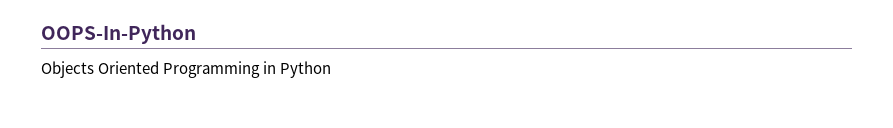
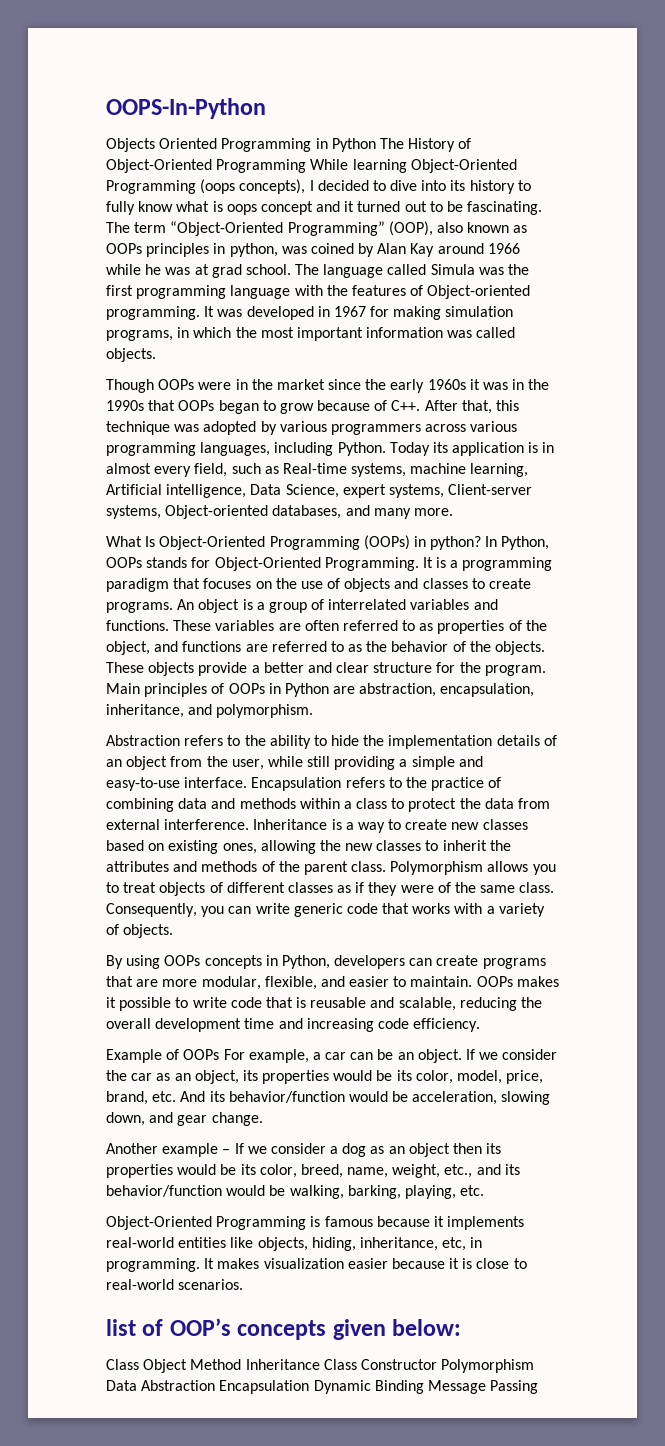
(332, 69) none -> [379,138,472,152] [106,159,517,173] [106,179,531,194] [106,201,543,215] [106,221,528,236] [106,243,520,257] [106,264,530,278] [106,285,531,299] [106,306,514,320] [106,327,516,341] [106,348,156,362] [106,379,550,393] [106,400,520,414] [106,421,518,435] [106,442,555,456] [106,463,529,477] [106,484,533,498] [106,505,453,519] [106,535,550,550] [106,557,553,571] [106,578,532,592] [106,599,498,613] [106,620,547,634] [106,641,546,655] [106,662,546,676] [106,683,535,697] [106,704,314,718] [106,735,557,749] [106,756,483,770] [106,777,502,791] [106,798,551,812] [106,819,528,833] [106,840,511,854] [106,861,556,875] [106,882,555,896] [106,903,545,917] [106,924,174,938] [106,955,546,969] [106,976,559,990] [106,997,543,1011] [106,1018,481,1032] [106,1049,558,1063] [106,1070,544,1084] [106,1091,551,1105] [106,1112,263,1126] [106,1143,502,1157] [106,1164,520,1178] [106,1185,485,1199] [106,1216,525,1230] [106,1237,483,1251] [106,1258,527,1272] [106,1279,244,1290] [106,1318,462,1340] [106,1359,535,1373] [106,1380,539,1394] The History of Object-Oriented Programming While learning Object-Oriented Programming (oops concepts), I decided to dive into its history to fully know what is oops concept and it turned out to be fascinating. The term “Object-Oriented Programming” (OOP), also known as OOPs principles in python, was coined by Alan Kay around 1966 while he was at grad school. The language called Simula was the first programming language with the features of Object-oriented programming. It was developed in 1967 for making simulation programs, in which the most important information was called objects. // Though OOPs were in the market since the early 1960s it was in the 1990s that OOPs began to grow because of C++. After that, this technique was adopted by various programmers across various programming languages, including Python. Today its application is in almost every field, such as Real-time systems, machine learning, Artificial intelligence, Data Science, expert systems, Client-server systems, Object-oriented databases, and many more. // What Is Object-Oriented Programming (OOPs) in python? In Python, OOPs stands for Object-Oriented Programming. It is a programming paradigm that focuses on the use of objects and classes to create programs. An object is a group of interrelated variables and functions. These variables are often referred to as properties of the object, and functions are referred to as the behavior of the objects. These objects provide a better and clear structure for the program. Main principles of OOPs in Python are abstraction, encapsulation, inheritance, and polymorphism. // Abstraction refers to the ability to hide the implementation details of an object from the user, while still providing a simple and easy-to-use interface. Encapsulation refers to the practice of combining data and methods within a class to protect the data from external interference. Inheritance is a way to create new classes based on existing ones, allowing the new classes to inherit the attributes and methods of the parent class. Polymorphism allows you to treat objects of different classes as if they were of the same class. Consequently, you can write generic code that works with a variety of objects. // By using OOPs concepts in Python, developers can create programs that are more modular, flexible, and easier to maintain. OOPs makes it possible to write code that is reusable and scalable, reducing the overall development time and increasing code efficiency. // Example of OOPs For example, a car can be an object. If we consider the car as an object, its properties would be its color, model, price, brand, etc. And its behavior/function would be acceleration, slowing down, and gear change. // Another example – If we consider a dog as an object then its properties would be its color, breed, name, weight, etc., and its behavior/function would be walking, barking, playing, etc. // Object-Oriented Programming is famous because it implements real-world entities like objects, hiding, inheritance, etc, in programming. It makes visualization easier because it is close to real-world scenarios. // list of OOP’s concepts given below: // Class Object Method Inheritance Class Constructor Polymorphism Data Abstraction Encapsulation Dynamic Binding Message Passing

